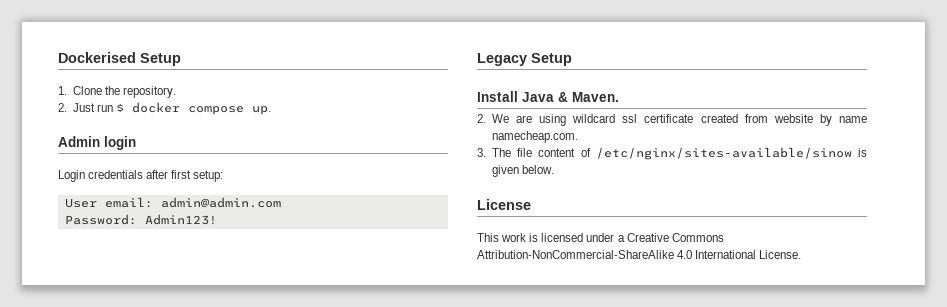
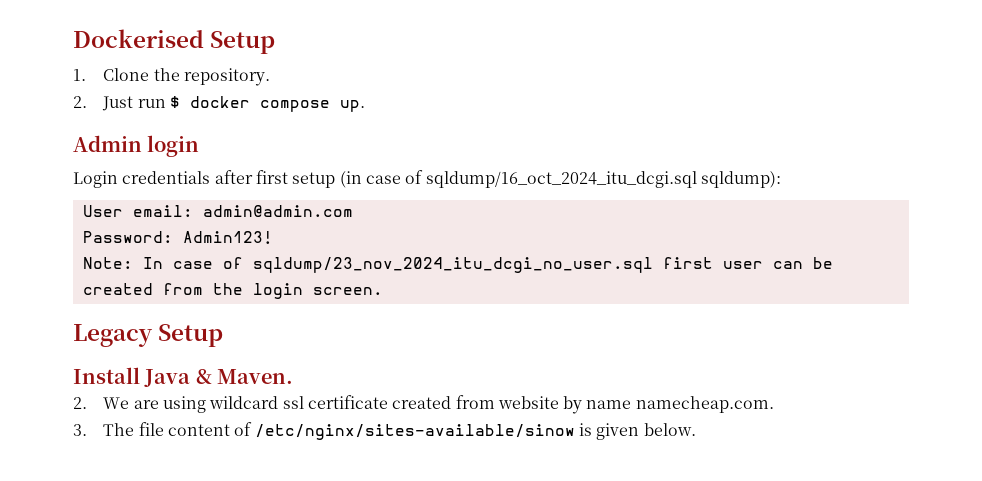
[193,170,224,182] setup: -> [292,170,781,188] setup (in case of sqldump/16_oct_2024_itu_dcgi.sql sqldump):
(217, 219) none -> [82,257,833,273] [82,283,383,299] // Note: In case of sqldump/23_nov_2024_itu_dcgi_no_user.sql first user can be created from the login screen.
[477,199,531,210] [477,233,724,242] [477,250,802,259] // License // This work is licensed under a Creative Commons Attribution-NonCommercial-ShareAlike 4.0 International License. -> (696, 429) none

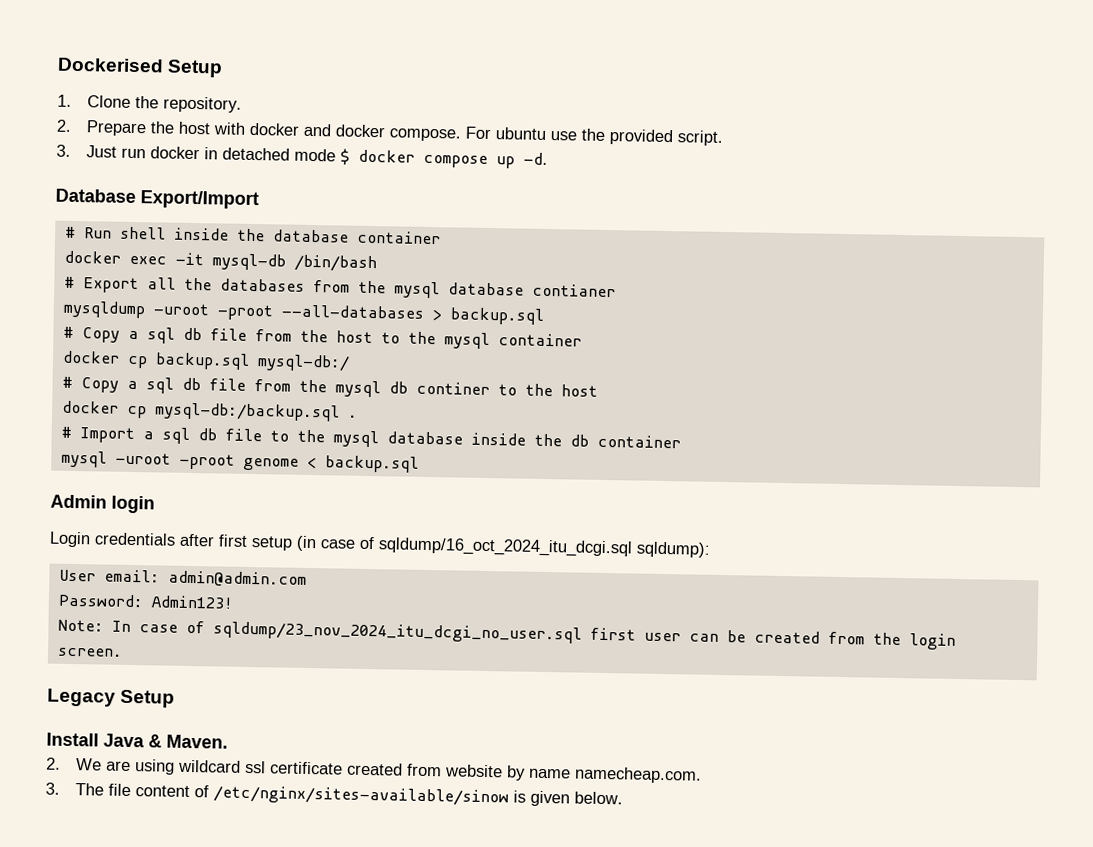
[102,96,365,112] Just run $ docker compose up. -> [85,120,723,146] [56,144,548,169] [55,188,259,210] [64,226,441,245] [63,250,377,273] [63,276,616,299] [62,300,544,325] [62,326,582,350] [61,350,350,372] [61,376,598,398] [61,400,358,422] [60,426,681,449] [60,450,419,473] Prepare the host with docker and docker compose. For ubuntu use the provided script. // 3. Just run docker in detached mode $ docker compose up -d. // Database Export/Import // # Run shell inside the database container // docker exec -it mysql-db /bin/bash // # Export all the databases from the mysql database contianer // mysqldump -uroot -proot --all-databases > backup.sql // # Copy a sql db file from the host to the mysql container // docker cp backup.sql mysql-db:/ // # Copy a sql db file from the mysql db continer to the host // docker cp mysql-db:/backup.sql . // # Import a sql db file to the mysql database inside the db container // mysql -uroot -proot genome < backup.sql

